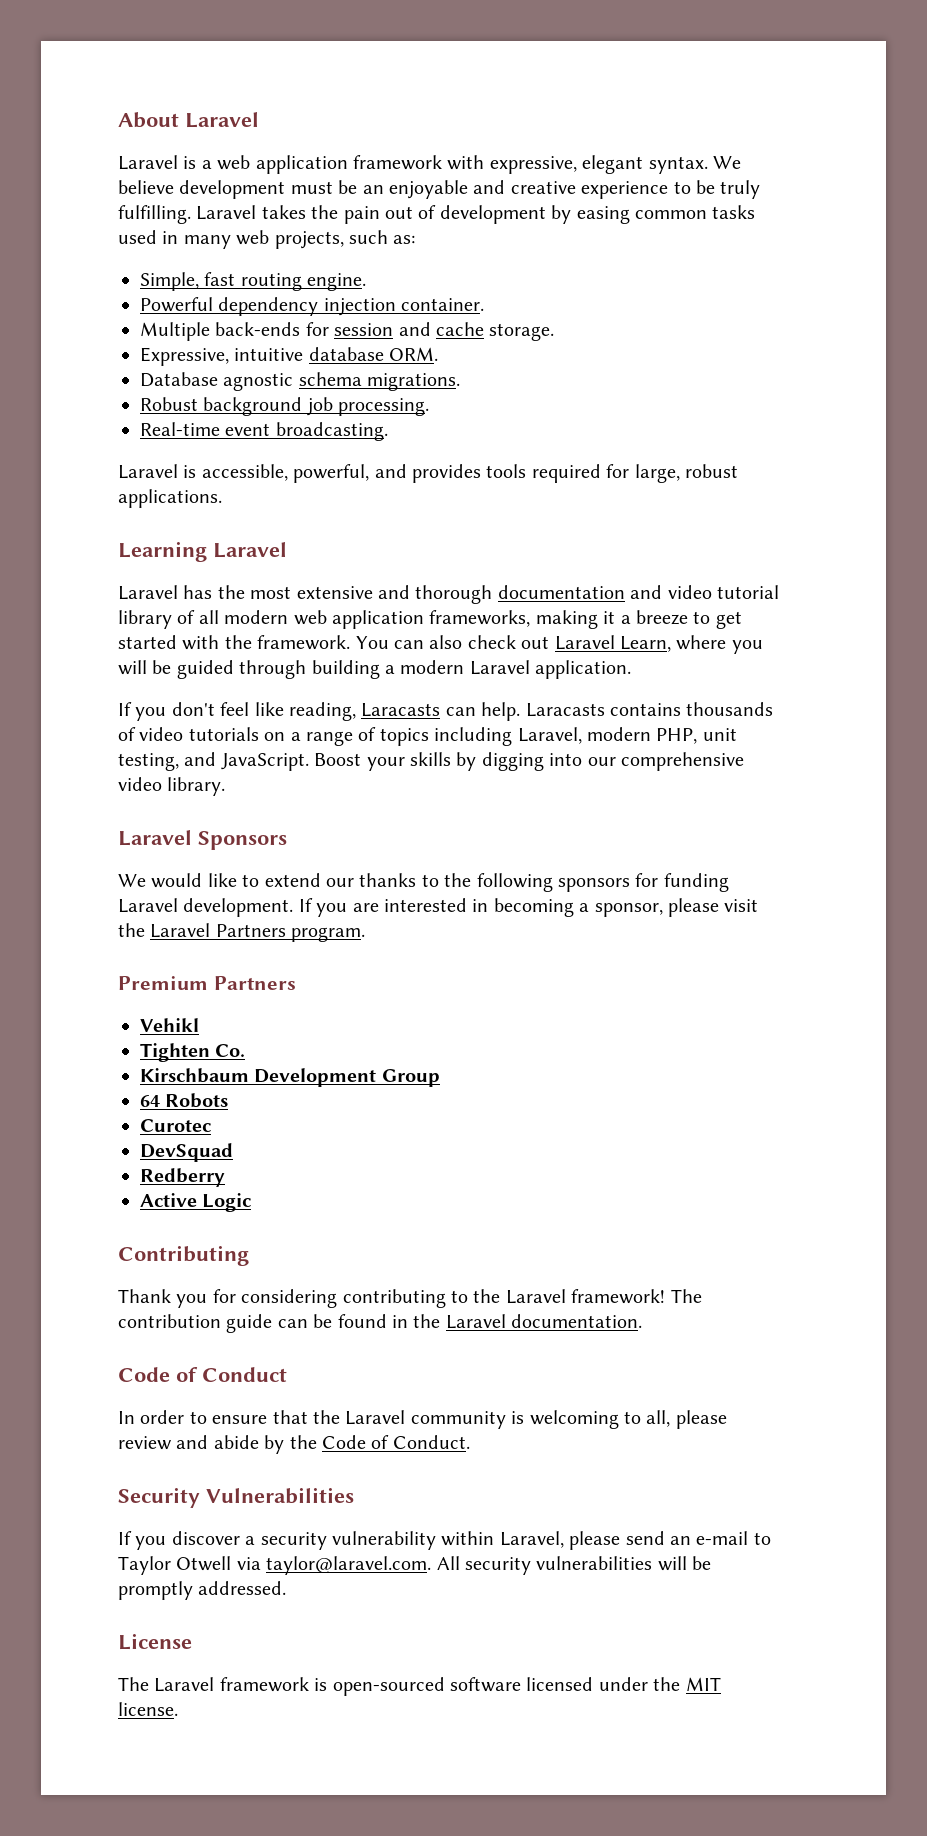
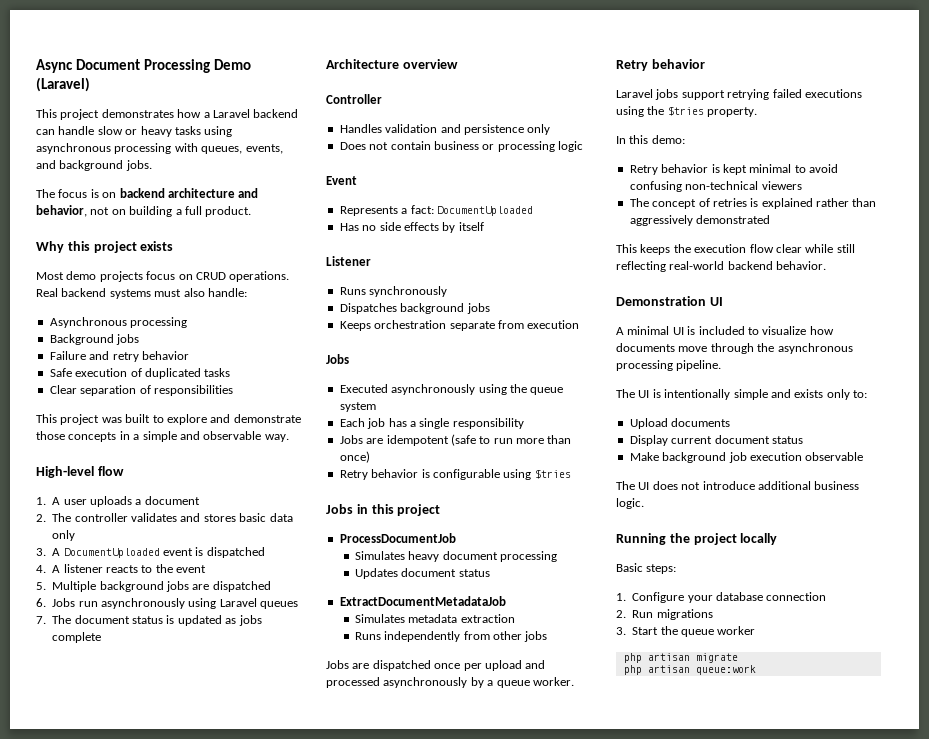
[118,112,259,128] [118,155,741,174] [118,180,761,199] [118,205,756,224] [118,230,416,249] [140,272,367,291] [140,297,485,316] [140,322,555,341] [140,347,439,366] [140,372,461,391] [140,397,430,416] [140,422,388,441] [118,464,738,483] [118,489,222,508] [118,541,287,562] [118,585,779,604] [118,610,742,629] [118,635,763,654] [118,660,632,679] [118,702,774,721] [118,727,737,746] [118,752,744,771] [118,777,226,796] [118,830,287,850] [118,873,729,892] [118,898,759,917] [118,923,366,942] [118,976,296,990] [140,1018,199,1032] [140,1043,246,1062] [140,1068,440,1087] [140,1093,229,1108] [140,1119,211,1132] [140,1143,233,1162] [140,1168,225,1187] [140,1193,252,1212] [118,1245,249,1266] [118,1289,702,1308] [118,1314,643,1333] [118,1367,287,1382] [118,1410,727,1429] [118,1435,470,1454] [118,1487,354,1508] [118,1531,771,1550] [118,1556,712,1575] [118,1581,287,1600] [118,1633,192,1650] [118,1677,721,1696] [118,1702,178,1716] About Laravel // Laravel is a web application framework with expressive, elegant syntax. We believe development must be an enjoyable and creative experience to be truly fulfilling. Laravel takes the pain out of development by easing common tasks used in many web projects, such as: // Simple, fast routing engine. // Powerful dependency injection container. // Multiple back-ends for session and cache storage. // Expressive, intuitive database ORM. // Database agnostic schema migrations. // Robust background job processing. // Real-time event broadcasting. // Laravel is accessible, powerful, and provides tools required for large, robust applications. // Learning Laravel // Laravel has the most extensive and thorough documentation and video tutorial library of all modern web application frameworks, making it a breeze to get started with the framework. You can also check out Laravel Learn, where you will be guided through building a modern Laravel application. // If you don't feel like reading, Laracasts can help. Laracasts contains thousands of video tutorials on a range of topics including Laravel, modern PHP, unit testing, and JavaScript. Boost your skills by digging into our comprehensive video library. // Laravel Sponsors // We would like to extend our thanks to the following sponsors for funding Laravel development. If you are interested in becoming a sponsor, please visit the Laravel Partners program. // Premium Partners // Vehikl // Tighten Co. // Kirschbaum Development Group // 64 Robots // Curotec // DevSquad // Redberry // Active Logic // Contributing // Thank you for considering contributing to the Laravel framework! The contribution guide can be found in the Laravel documentation. // Code of Conduct // In order to ensure that the Laravel community is welcoming to all, please review and abide by the Code of Conduct. // Security Vulnerabilities // If you discover a security vulnerability within Laravel, please send an e-mail to Taylor Otwell via taylor@laravel.com. All security vulnerabilities will be promptly addressed. // License // The Laravel framework is open-sourced software licensed under the MIT license. -> [36,59,251,73] [36,77,90,92] [36,109,299,120] [36,126,233,137] [36,143,283,154] [36,160,152,171] [36,188,259,198] [36,205,252,217] [36,241,174,253] [36,271,290,282] [36,288,247,299] [49,317,188,328] [49,334,140,345] [49,351,189,362] [49,368,231,379] [49,385,233,396] [36,414,301,425] [36,431,289,442] [36,466,124,478] [36,496,200,507] [36,513,293,522] [52,530,76,541] [36,547,265,558] [36,564,207,573] [36,581,271,592] [36,598,299,609] [36,615,262,626] [52,632,102,643] [326,59,458,69] [326,94,382,104] [339,124,551,135] [339,141,583,152] [326,176,357,185] [339,205,533,216] [339,222,484,233] [326,256,371,266] [339,286,448,297] [339,303,490,314] [339,320,580,331] [326,354,349,364] [339,384,564,395] [339,402,376,412] [339,418,524,429] [339,434,572,446] [339,451,370,463] [339,469,571,480] [326,504,441,516] [339,533,456,543] [354,551,558,562] [354,568,490,579] [339,596,506,606] [354,614,515,623] [354,631,548,642] [326,660,546,671] [326,677,574,688] [616,59,705,71] [616,89,862,100] [616,106,758,117] [616,135,685,144] [629,164,838,175] [629,181,802,192] [629,198,877,209] [629,215,771,226] [616,244,855,255] [616,261,827,272] [616,296,723,306] [616,326,834,335] [616,343,853,354] [616,360,722,371] [616,389,867,400] [629,418,731,429] [629,435,803,446] [629,452,864,463] [616,481,860,490] [616,498,644,509] [616,533,778,545] [616,563,677,574] [616,592,827,603] [616,609,713,620] [616,626,756,637] [623,653,738,663] [623,665,756,675] Async Document Processing Demo (Laravel) // This project demonstrates how a Laravel backend can handle slow or heavy tasks using asynchronous processing with queues, events, and background jobs. // The focus is on backend architecture and behavior, not on building a full product. // Why this project exists // Most demo projects focus on CRUD operations. Real backend systems must also handle: // Asynchronous processing // Background jobs // Failure and retry behavior // Safe execution of duplicated tasks // Clear separation of responsibilities // This project was built to explore and demonstrate those concepts in a simple and observable way. // High-level flow // 1. A user uploads a document // 2. The controller validates and stores basic data only // 3. A DocumentUploaded event is dispatched // 4. A listener reacts to the event // 5. Multiple background jobs are dispatched // 6. Jobs run asynchronously using Laravel queues // 7. The document status is updated as jobs complete // Architecture overview // Controller // Handles validation and persistence only // Does not contain business or processing logic // Event // Represents a fact: DocumentUploaded // Has no side effects by itself // Listener // Runs synchronously // Dispatches background jobs // Keeps orchestration separate from execution // Jobs // Executed asynchronously using the queue system // Each job has a single responsibility // Jobs are idempotent (safe to run more than once) // Retry behavior is configurable using $tries // Jobs in this project // ProcessDocumentJob // Simulates heavy document processing // Updates document status // ExtractDocumentMetadataJob // Simulates metadata extraction // Runs independently from other jobs // Jobs are dispatched once per upload and processed asynchronously by a queue worker. // Retry behavior // Laravel jobs support retrying failed executions using the $tries property. // In this demo: // Retry behavior is kept minimal to avoid confusing non-technical viewers // The concept of retries is explained rather than aggressively demonstrated // This keeps the execution flow clear while still reflecting real-world backend behavior. // Demonstration UI // A minimal UI is included to visualize how documents move through the asynchronous processing pipeline. // The UI is intentionally simple and exists only to: // Upload documents // Display current document status // Make background job execution observable // The UI does not introduce additional business logic. // Running the project locally // Basic steps: // 1. Configure your database connection // 2. Run migrations // 3. Start the queue worker // php artisan migrate // php artisan queue:work

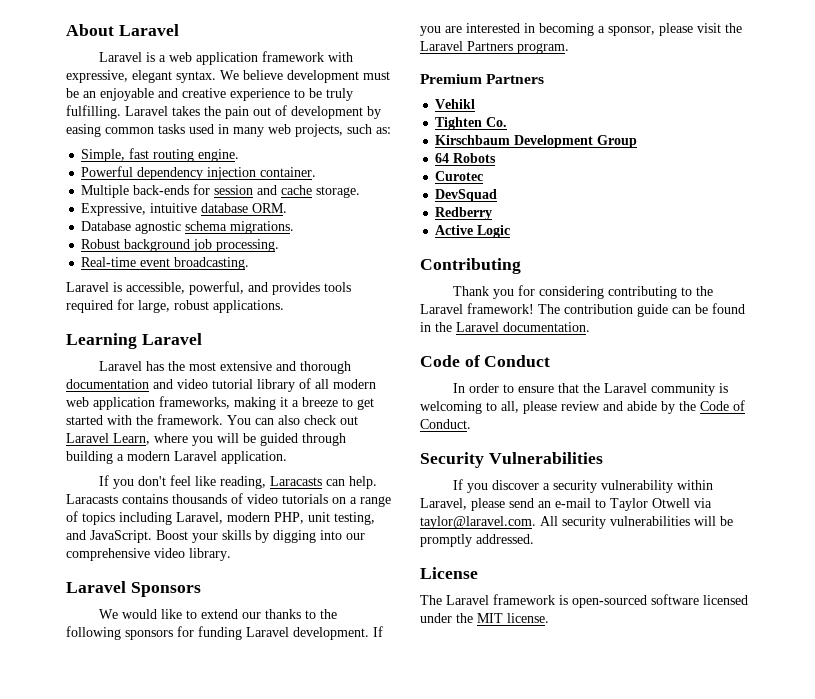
[36,59,251,73] [36,77,90,92] [36,109,299,120] [36,126,233,137] [36,143,283,154] [36,160,152,171] [36,188,259,198] [36,205,252,217] [36,241,174,253] [36,271,290,282] [36,288,247,299] [49,317,188,328] [49,334,140,345] [49,351,189,362] [49,368,231,379] [49,385,233,396] [36,414,301,425] [36,431,289,442] [36,466,124,478] [36,496,200,507] [36,513,293,522] [52,530,76,541] [36,547,265,558] [36,564,207,573] [36,581,271,592] [36,598,299,609] [36,615,262,626] [52,632,102,643] [326,59,458,69] [326,94,382,104] [339,124,551,135] [339,141,583,152] [326,176,357,185] [339,205,533,216] [339,222,484,233] [326,256,371,266] [339,286,448,297] [339,303,490,314] [339,320,580,331] [326,354,349,364] [339,384,564,395] [339,402,376,412] [339,418,524,429] [339,434,572,446] [339,451,370,463] [339,469,571,480] [326,504,441,516] [339,533,456,543] [354,551,558,562] [354,568,490,579] [339,596,506,606] [354,614,515,623] [354,631,548,642] [326,660,546,671] [326,677,574,688] [616,59,705,71] [616,89,862,100] [616,106,758,117] [616,135,685,144] [629,164,838,175] [629,181,802,192] [629,198,877,209] [629,215,771,226] [616,244,855,255] [616,261,827,272] [616,296,723,306] [616,326,834,335] [616,343,853,354] [616,360,722,371] [616,389,867,400] [629,418,731,429] [629,435,803,446] [629,452,864,463] [616,481,860,490] [616,498,644,509] [616,533,778,545] [616,563,677,574] [616,592,827,603] [616,609,713,620] [616,626,756,637] [623,653,738,663] [623,665,756,675] Async Document Processing Demo (Laravel) // This project demonstrates how a Laravel backend can handle slow or heavy tasks using asynchronous processing with queues, events, and background jobs. // The focus is on backend architecture and behavior, not on building a full product. // Why this project exists // Most demo projects focus on CRUD operations. Real backend systems must also handle: // Asynchronous processing // Background jobs // Failure and retry behavior // Safe execution of duplicated tasks // Clear separation of responsibilities // This project was built to explore and demonstrate those concepts in a simple and observable way. // High-level flow // 1. A user uploads a document // 2. The controller validates and stores basic data only // 3. A DocumentUploaded event is dispatched // 4. A listener reacts to the event // 5. Multiple background jobs are dispatched // 6. Jobs run asynchronously using Laravel queues // 7. The document status is updated as jobs complete // Architecture overview // Controller // Handles validation and persistence only // Does not contain business or processing logic // Event // Represents a fact: DocumentUploaded // Has no side effects by itself // Listener // Runs synchronously // Dispatches background jobs // Keeps orchestration separate from execution // Jobs // Executed asynchronously using the queue system // Each job has a single responsibility // Jobs are idempotent (safe to run more than once) // Retry behavior is configurable using $tries // Jobs in this project // ProcessDocumentJob // Simulates heavy document processing // Updates document status // ExtractDocumentMetadataJob // Simulates metadata extraction // Runs independently from other jobs // Jobs are dispatched once per upload and processed asynchronously by a queue worker. // Retry behavior // Laravel jobs support retrying failed executions using the $tries property. // In this demo: // Retry behavior is kept minimal to avoid confusing non-technical viewers // The concept of retries is explained rather than aggressively demonstrated // This keeps the execution flow clear while still reflecting real-world backend behavior. // Demonstration UI // A minimal UI is included to visualize how documents move through the asynchronous processing pipeline. // The UI is intentionally simple and exists only to: // Upload documents // Display current document status // Make background job execution observable // The UI does not introduce additional business logic. // Running the project locally // Basic steps: // 1. Configure your database connection // 2. Run migrations // 3. Start the queue worker // php artisan migrate // php artisan queue:work -> [66,24,179,36] [99,51,354,65] [66,70,390,83] [66,88,353,101] [66,105,381,119] [66,124,391,137] [81,148,240,162] [81,166,317,180] [81,184,361,198] [81,203,288,216] [81,221,295,234] [81,239,280,252] [81,257,250,270] [66,281,351,295] [66,299,284,313] [66,333,202,349] [99,361,352,374] [66,378,376,392] [66,396,374,410] [66,414,358,425] [66,433,346,446] [66,451,287,464] [99,475,378,489] [66,493,391,507] [66,511,375,525] [66,530,365,543] [66,548,231,561] [66,581,201,597] [99,609,338,619] [66,626,383,640] [420,23,742,36] [420,41,569,54] [420,74,545,84] [435,99,476,109] [435,117,508,130] [435,135,638,148] [435,153,497,163] [435,171,484,181] [435,189,498,202] [435,207,493,220] [435,225,511,238] [420,258,521,274] [453,285,714,299] [420,303,745,317] [420,322,590,332] [420,355,551,367] [453,383,729,396] [420,400,745,414] [420,419,471,429] [420,452,603,468] [453,479,714,493] [420,498,712,511] [420,516,733,529] [420,534,534,547] [420,567,478,579] [420,594,748,608] [420,613,549,623] About Laravel // Laravel is a web application framework with expressive, elegant syntax. We believe development must be an enjoyable and creative experience to be truly fulfilling. Laravel takes the pain out of development by easing common tasks used in many web projects, such as: // Simple, fast routing engine. // Powerful dependency injection container. // Multiple back-ends for session and cache storage. // Expressive, intuitive database ORM. // Database agnostic schema migrations. // Robust background job processing. // Real-time event broadcasting. // Laravel is accessible, powerful, and provides tools required for large, robust applications. // Learning Laravel // Laravel has the most extensive and thorough documentation and video tutorial library of all modern web application frameworks, making it a breeze to get started with the framework. You can also check out Laravel Learn, where you will be guided through building a modern Laravel application. // If you don't feel like reading, Laracasts can help. Laracasts contains thousands of video tutorials on a range of topics including Laravel, modern PHP, unit testing, and JavaScript. Boost your skills by digging into our comprehensive video library. // Laravel Sponsors // We would like to extend our thanks to the following sponsors for funding Laravel development. If you are interested in becoming a sponsor, please visit the Laravel Partners program. // Premium Partners // Vehikl // Tighten Co. // Kirschbaum Development Group // 64 Robots // Curotec // DevSquad // Redberry // Active Logic // Contributing // Thank you for considering contributing to the Laravel framework! The contribution guide can be found in the Laravel documentation. // Code of Conduct // In order to ensure that the Laravel community is welcoming to all, please review and abide by the Code of Conduct. // Security Vulnerabilities // If you discover a security vulnerability within Laravel, please send an e-mail to Taylor Otwell via taylor@laravel.com. All security vulnerabilities will be promptly addressed. // License // The Laravel framework is open-sourced software licensed under the MIT license.

